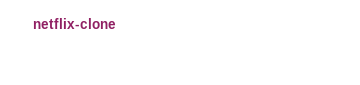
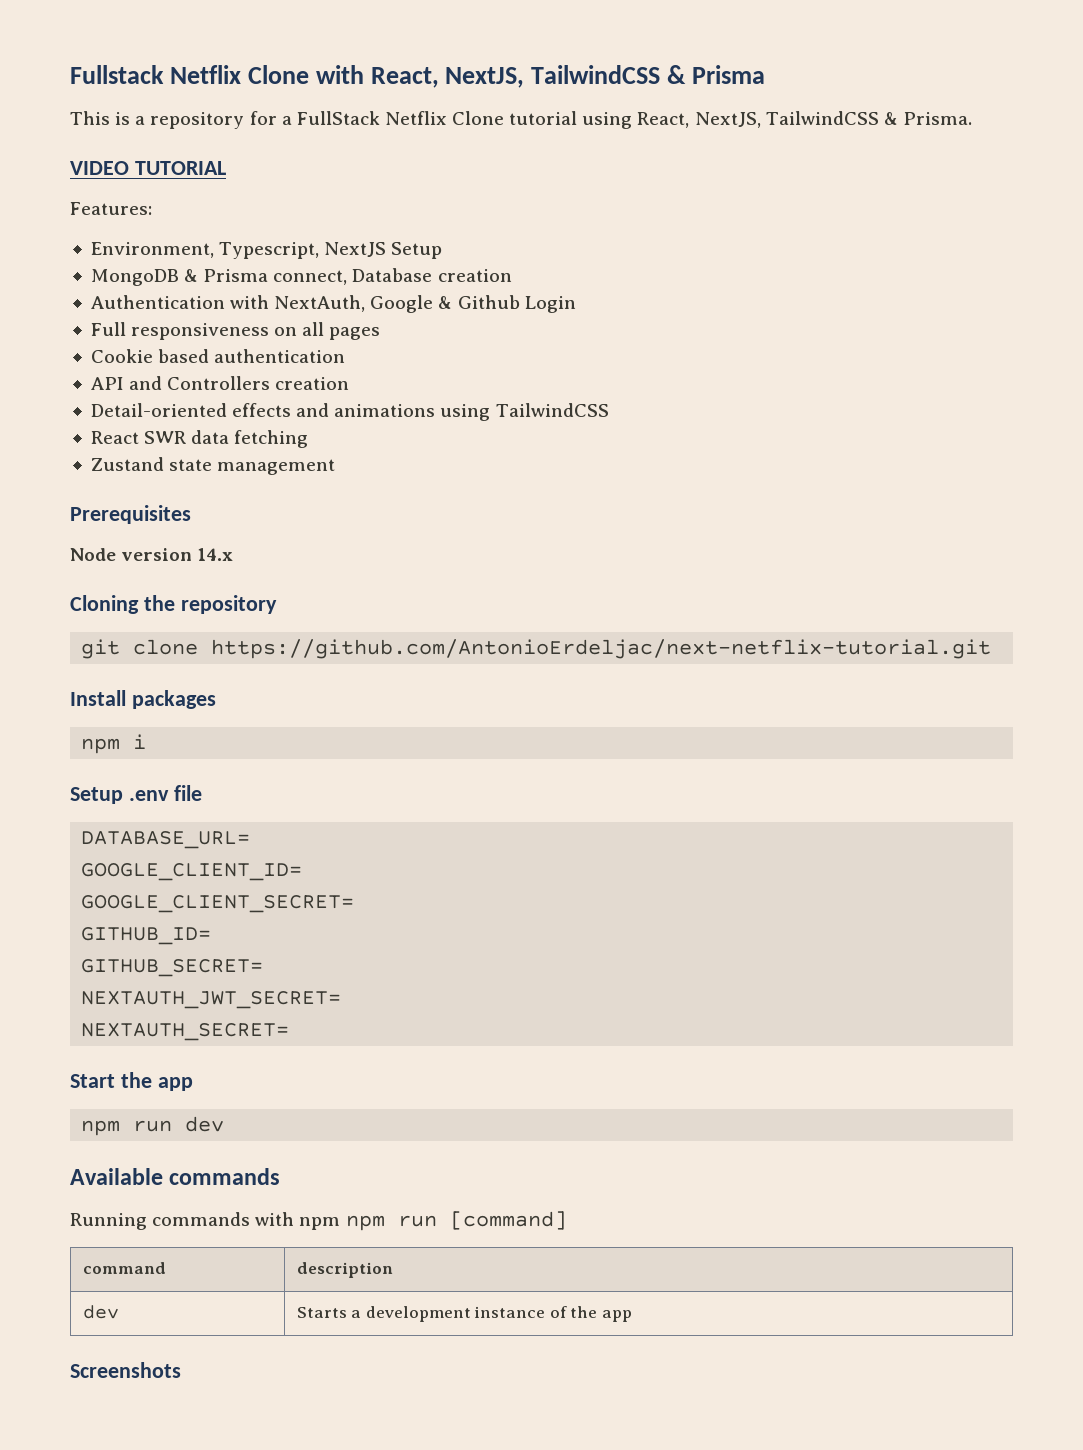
[33,18,116,29] netflix-clone -> [70,65,766,88] [70,111,972,129] [70,161,226,175] [70,202,152,215] [90,242,443,259] [90,268,512,286] [90,295,576,313] [90,322,381,340] [90,349,346,363] [90,376,350,390] [90,403,609,421] [90,430,309,448] [90,457,336,475] [70,505,191,524] [70,548,234,561] [70,595,277,614] [81,639,992,659] [70,690,216,709] [81,734,147,754] [70,785,202,804] [81,831,251,849] [81,863,303,881] [81,895,355,913] [81,927,212,945] [81,959,264,977] [81,991,342,1009] [81,1023,290,1041] [70,1072,193,1091] [81,1116,225,1136] [70,1168,281,1185] [70,1211,567,1231] [82,1262,166,1274] [296,1262,393,1278] [82,1305,119,1319] [296,1306,633,1322] [70,1362,181,1378] Fullstack Netflix Clone with React, NextJS, TailwindCSS & Prisma // This is a repository for a FullStack Netflix Clone tutorial using React, NextJS, TailwindCSS & Prisma. // VIDEO TUTORIAL // Features: // Environment, Typescript, NextJS Setup // MongoDB & Prisma connect, Database creation // Authentication with NextAuth, Google & Github Login // Full responsiveness on all pages // Cookie based authentication // API and Controllers creation // Detail-oriented effects and animations using TailwindCSS // React SWR data fetching // Zustand state management // Prerequisites // Node version 14.x // Cloning the repository // git clone https://github.com/AntonioErdeljac/next-netflix-tutorial.git // Install packages // npm i // Setup .env file // DATABASE_URL= // GOOGLE_CLIENT_ID= // GOOGLE_CLIENT_SECRET= // GITHUB_ID= // GITHUB_SECRET= // NEXTAUTH_JWT_SECRET= // NEXTAUTH_SECRET= // Start the app // npm run dev // Available commands // Running commands with npm npm run [command] // command | description // dev | Starts a development instance of the app // Screenshots

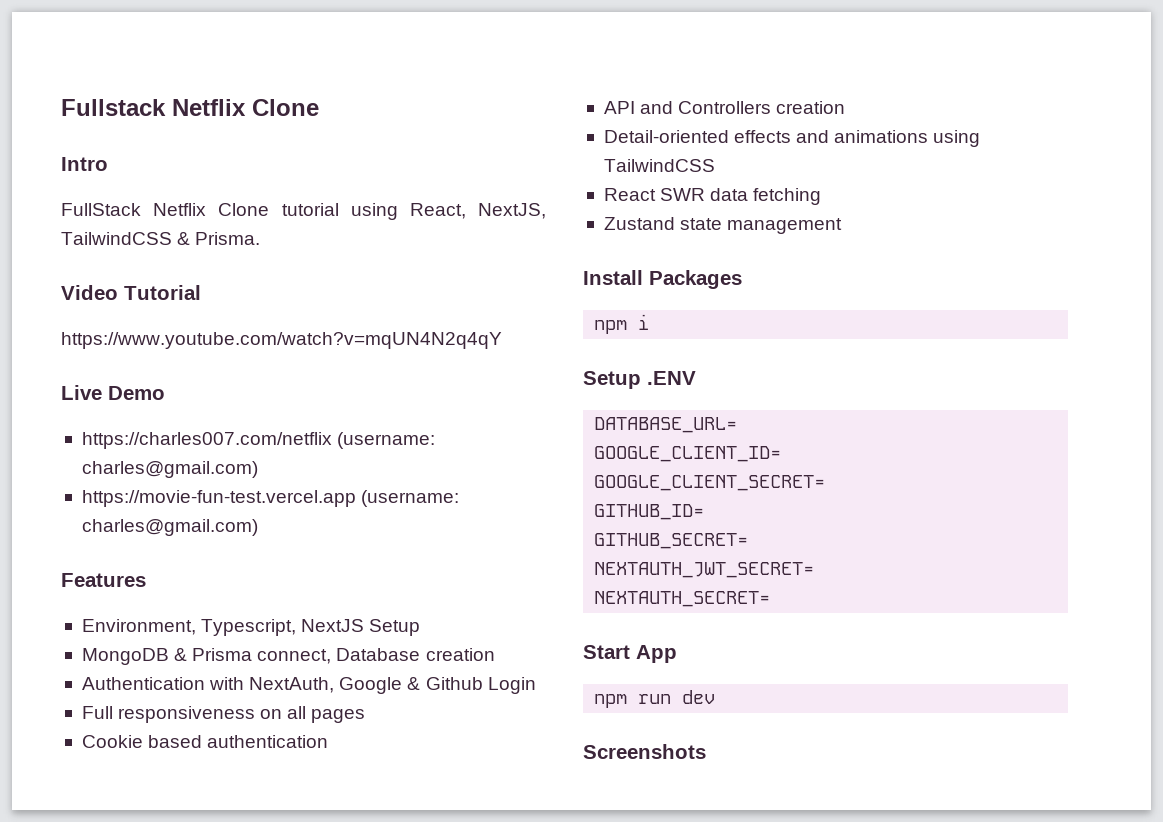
[315,65,766,88] [70,111,292,129] with React, NextJS, TailwindCSS & Prisma // This is a repository for a -> [61,157,108,171] // Intro //
[70,161,226,175] [70,202,152,215] VIDEO TUTORIAL // Features: -> [61,285,201,300] [61,332,502,349] [61,385,165,400] [81,432,436,449] [81,461,258,478] [81,490,460,507] [81,519,258,536] [61,573,146,587] Video Tutorial // https://www.youtube.com/watch?v=mqUN4N2q4qY // Live Demo // https://charles007.com/netflix (username: charles@gmail.com) // https://movie-fun-test.vercel.app (username: charles@gmail.com) // Features
[70,505,191,524] [70,548,234,561] [70,595,277,614] [81,639,992,659] // Prerequisites // Node version 14.x // Cloning the repository // git clone https://github.com/AntonioErdeljac/next-netflix-tutorial.git -> (843, 226) none
[131,690,216,709] packages -> [649,270,742,289] Packages
[128,785,202,801] .env file -> [647,371,696,385] .ENV
[120,1072,193,1091] the app -> [636,645,677,663] App
[70,1168,281,1185] [70,1211,567,1231] [82,1262,166,1274] [296,1262,393,1278] [82,1305,119,1319] [296,1306,633,1322] // Available commands // Running commands with npm npm run [command] // command | description // dev | Starts a development instance of the app -> (716, 697) none

